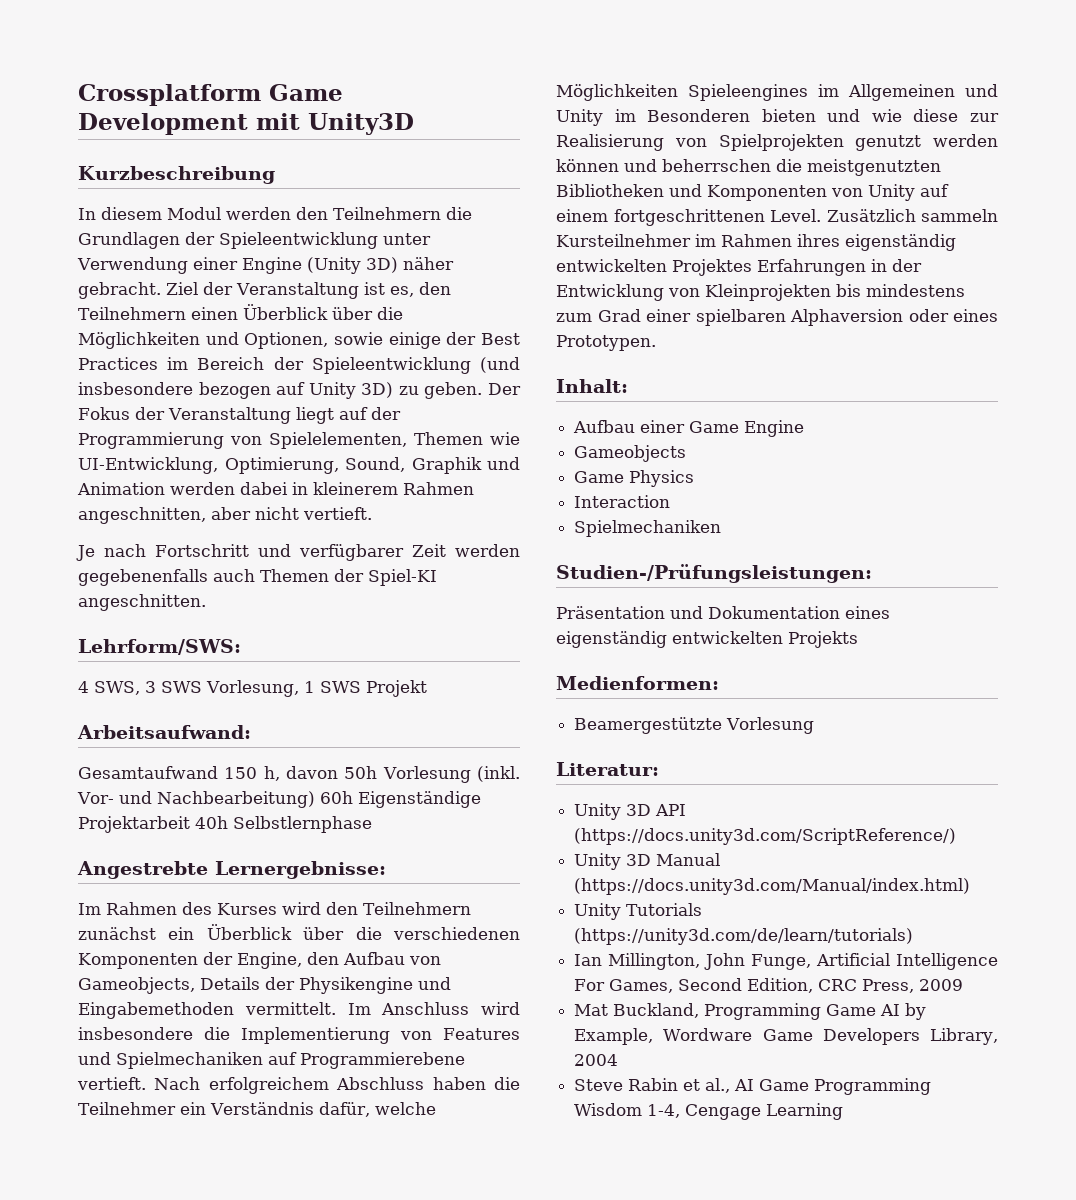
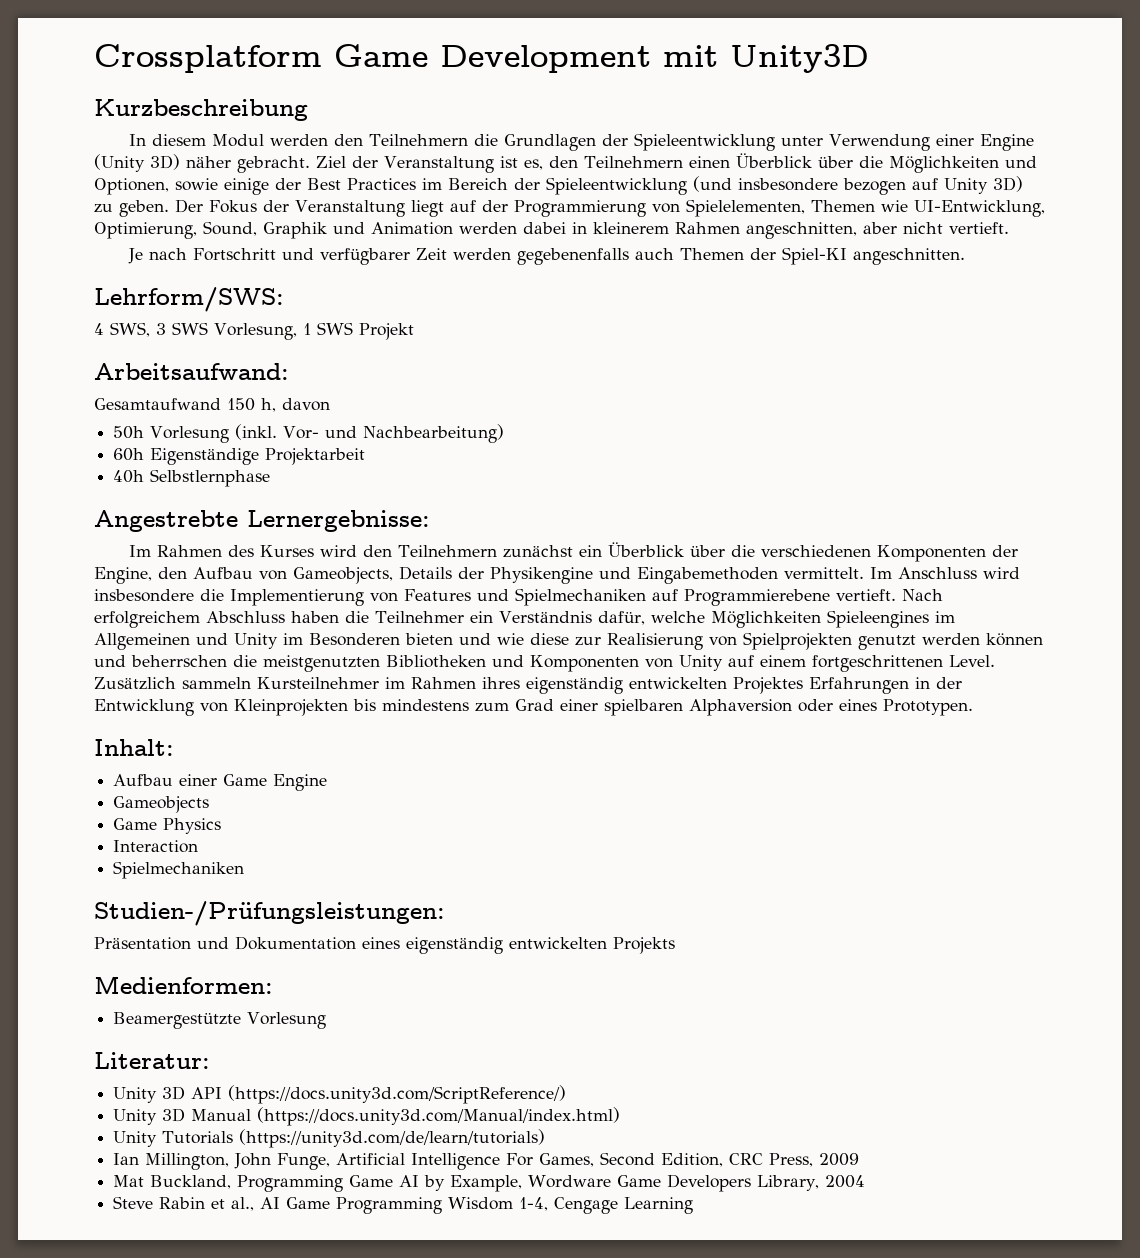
(339, 772) none -> (330, 404) //
(315, 799) none -> (505, 433) //
(190, 824) none -> (366, 456) //

